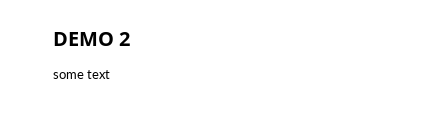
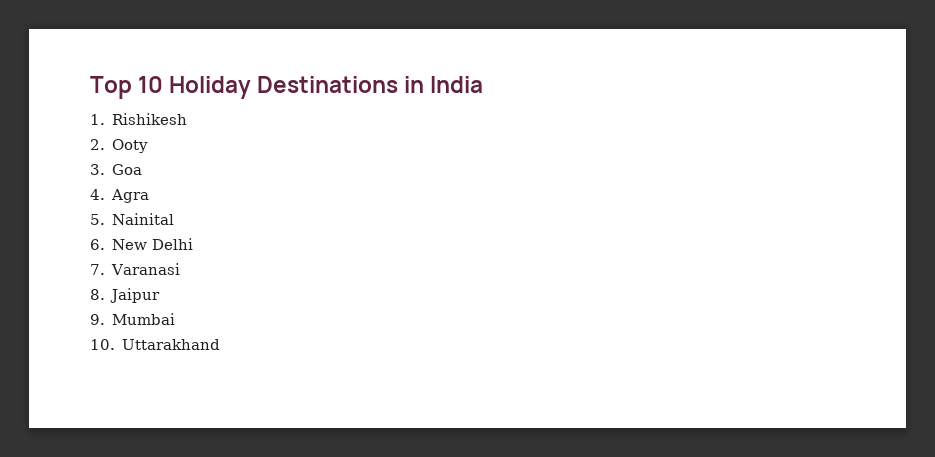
[53,32,131,46] [53,70,111,79] DEMO 2 // some text -> [90,76,484,99] [90,113,188,125] [90,139,149,153] [90,164,143,175] [90,189,150,203] [90,213,175,225] [90,238,194,250] [90,263,181,275] [90,288,161,303] [90,313,176,325] [90,339,221,350] Top 10 Holiday Destinations in India // 1. Rishikesh // 2. Ooty // 3. Goa // 4. Agra // 5. Nainital // 6. New Delhi // 7. Varanasi // 8. Jaipur // 9. Mumbai // 10. Uttarakhand

